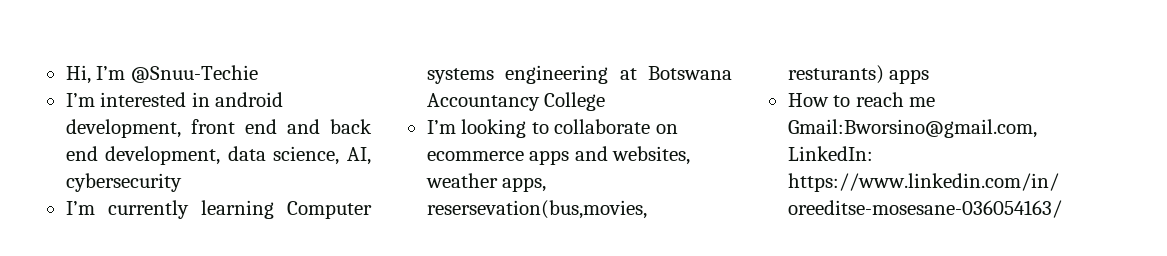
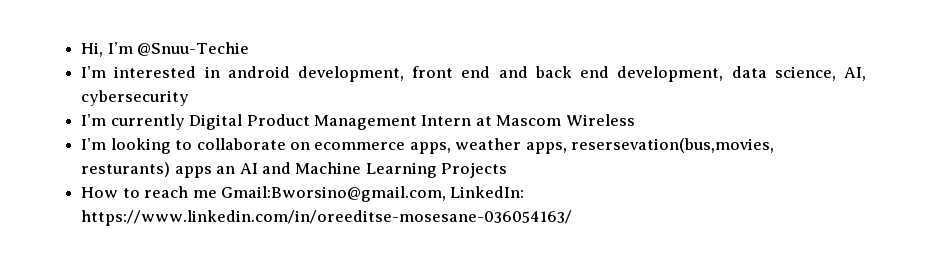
[200,200,372,219] [426,65,732,84] [426,92,606,111] learning Computer systems engineering at Botswana Accountancy College -> [189,114,635,130] Digital Product Management Intern at Mascom Wireless
[529,146,691,165] apps and websites, -> [409,142,451,154] apps,
(930, 76) none -> [216,162,508,178] an AI and Machine Learning Projects

